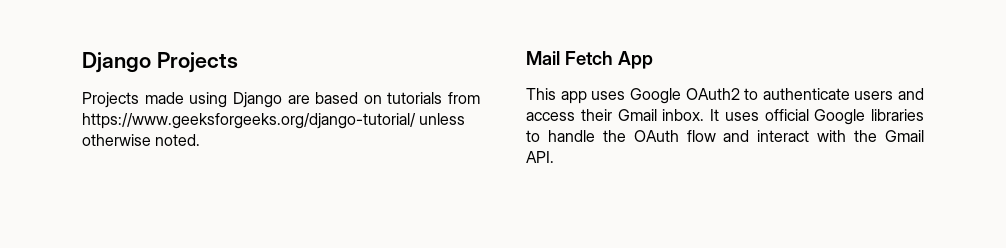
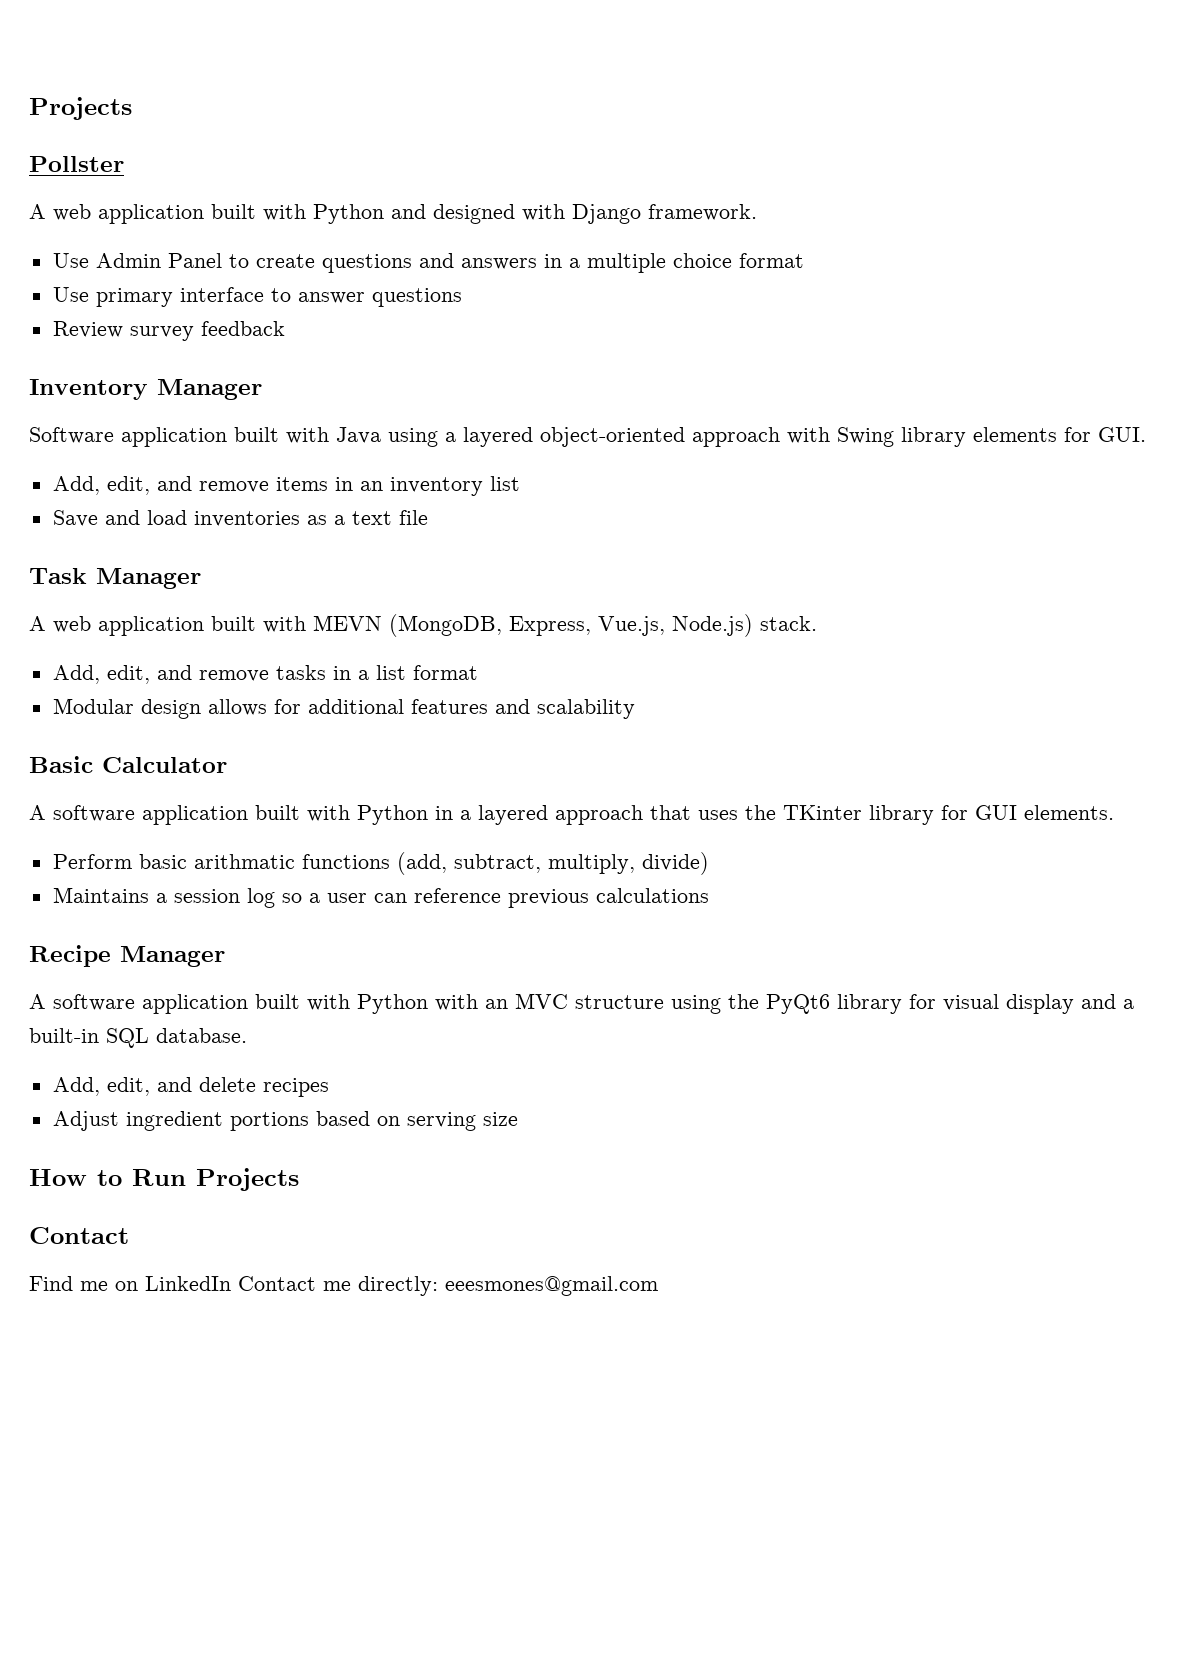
[82,52,238,73] [82,92,480,108] [82,113,466,129] [82,134,201,146] [526,51,653,69] [526,88,924,104] [526,109,924,125] [526,130,924,142] [526,151,554,163] Django Projects // Projects made using Django are based on tutorials from https://www.geeksforgeeks.org/django-tutorial/ unless otherwise noted. // Mail Fetch App // This app uses Google OAuth2 to authenticate users and access their Gmail inbox. It uses official Google libraries to handle the OAuth flow and interact with the Gmail API. -> [29,97,132,120] [29,156,124,172] [29,204,757,224] [52,253,804,273] [52,287,462,307] [52,321,285,341] [29,379,262,400] [29,427,1146,447] [52,476,520,496] [52,510,428,527] [29,568,201,589] [29,614,817,637] [52,665,478,684] [52,698,635,719] [29,756,227,773] [29,805,1114,825] [52,852,709,875] [52,887,709,908] [29,945,225,967] [29,993,1134,1014] [29,1028,247,1048] [52,1077,329,1097] [52,1111,518,1131] [29,1168,299,1191] [29,1227,129,1244] [29,1276,658,1296] Projects // Pollster // A web application built with Python and designed with Django framework. // Use Admin Panel to create questions and answers in a multiple choice format // Use primary interface to answer questions // Review survey feedback // Inventory Manager // Software application built with Java using a layered object-oriented approach with Swing library elements for GUI. // Add, edit, and remove items in an inventory list // Save and load inventories as a text file // Task Manager // A web application built with MEVN (MongoDB, Express, Vue.js, Node.js) stack. // Add, edit, and remove tasks in a list format // Modular design allows for additional features and scalability // Basic Calculator // A software application built with Python in a layered approach that uses the TKinter library for GUI elements. // Perform basic arithmatic functions (add, subtract, multiply, divide) // Maintains a session log so a user can reference previous calculations // Recipe Manager // A software application built with Python with an MVC structure using the PyQt6 library for visual display and a built-in SQL database. // Add, edit, and delete recipes // Adjust ingredient portions based on serving size // How to Run Projects // Contact // Find me on LinkedIn Contact me directly: eeesmones@gmail.com

